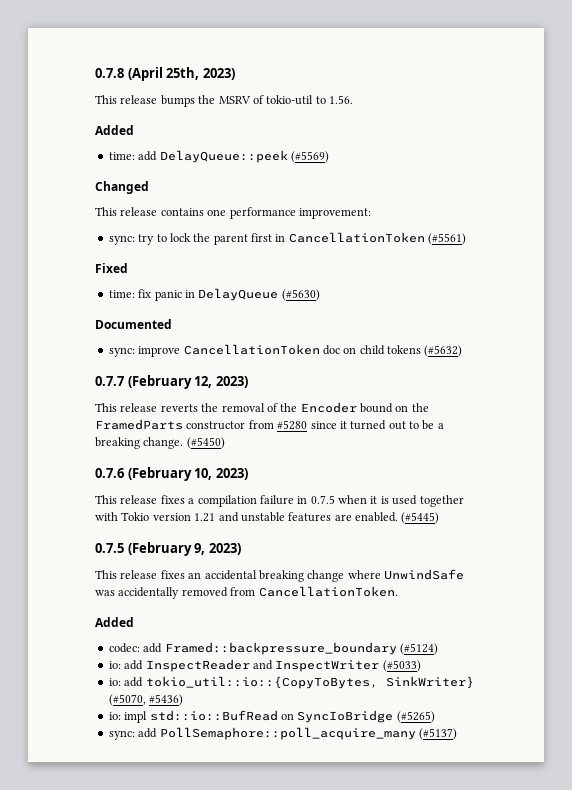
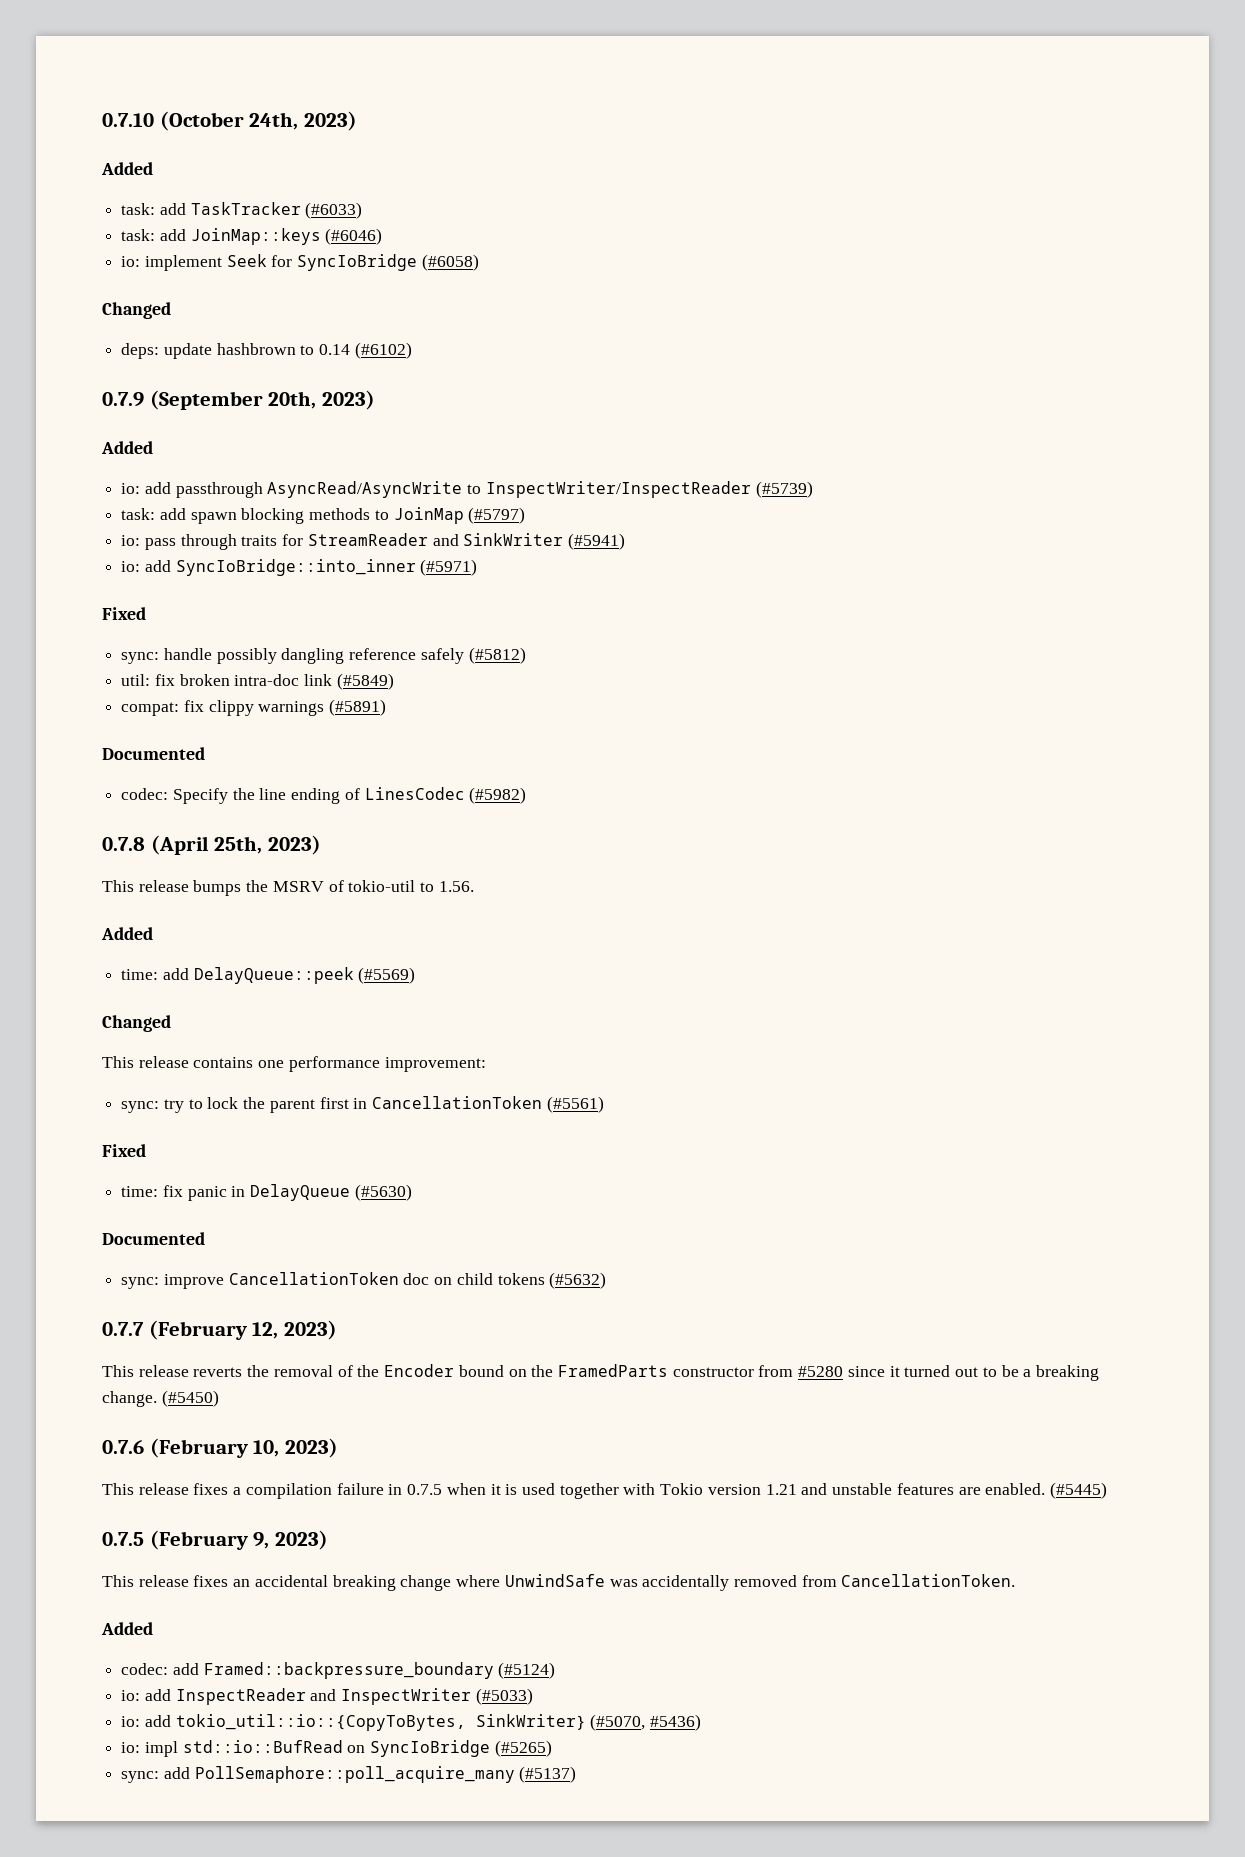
(95, 73) none -> [102,111,358,131] [101,162,153,175] [121,202,363,219] [121,228,383,245] [121,254,479,271] [102,302,171,319] [121,342,412,359] [102,390,376,410] [101,441,153,454] [121,481,813,498] [121,507,526,524] [121,533,626,550] [121,559,478,576] [102,607,146,620] [121,647,526,664] [121,673,394,690] [121,699,387,716] [102,747,205,760] [121,787,527,804] 0.7.10 (October 24th, 2023) // Added // task: add TaskTracker (#6033) // task: add JoinMap::keys (#6046) // io: implement Seek for SyncIoBridge (#6058) // Changed // deps: update hashbrown to 0.14 (#6102) // 0.7.9 (September 20th, 2023) // Added // io: add passthrough AsyncRead/AsyncWrite to InspectWriter/InspectReader (#5739) // task: add spawn blocking methods to JoinMap (#5797) // io: pass through traits for StreamReader and SinkWriter (#5941) // io: add SyncIoBridge::into_inner (#5971) // Fixed // sync: handle possibly dangling reference safely (#5812) // util: fix broken intra-doc link (#5849) // compat: fix clippy warnings (#5891) // Documented // codec: Specify the line ending of LinesCodec (#5982) //

